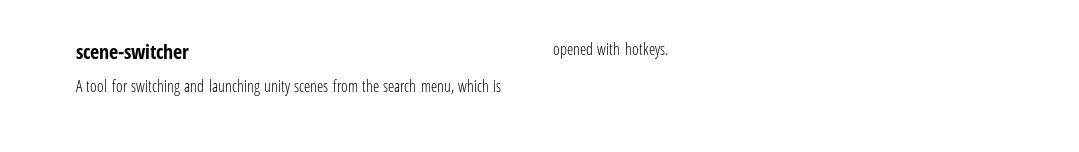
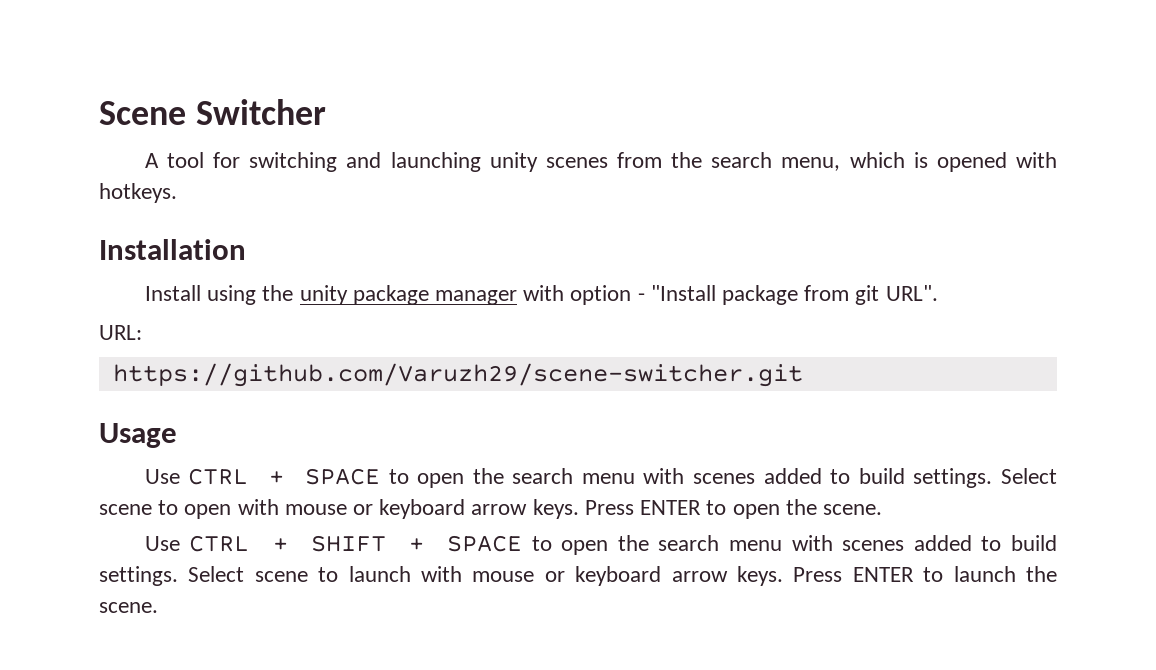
[76,44,189,59] scene-switcher -> [99,99,326,125] Scene Switcher
(668, 50) none -> [99,239,246,260] [144,285,938,305] [99,325,142,340] [112,363,803,387] [99,423,177,448] [144,468,1057,488] [99,499,882,519] [144,535,1057,555] [99,566,1057,586] [99,602,158,613] // Installation // Install using the unity package manager with option - "Install package from git URL". // URL: // https://github.com/Varuzh29/scene-switcher.git // Usage // Use CTRL + SPACE to open the search menu with scenes added to build settings. Select scene to open with mouse or keyboard arrow keys. Press ENTER to open the scene. // Use CTRL + SHIFT + SPACE to open the search menu with scenes added to build settings. Select scene to launch with mouse or keyboard arrow keys. Press ENTER to launch the scene.

